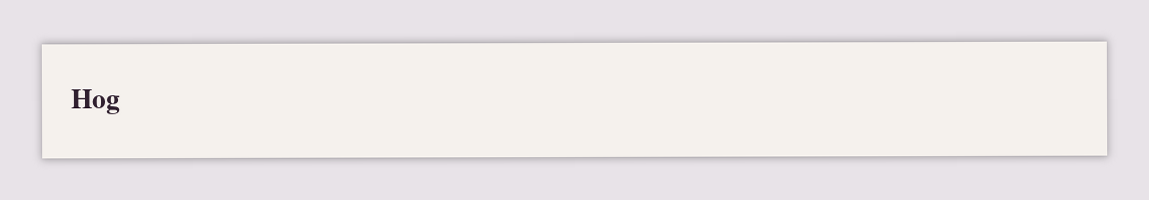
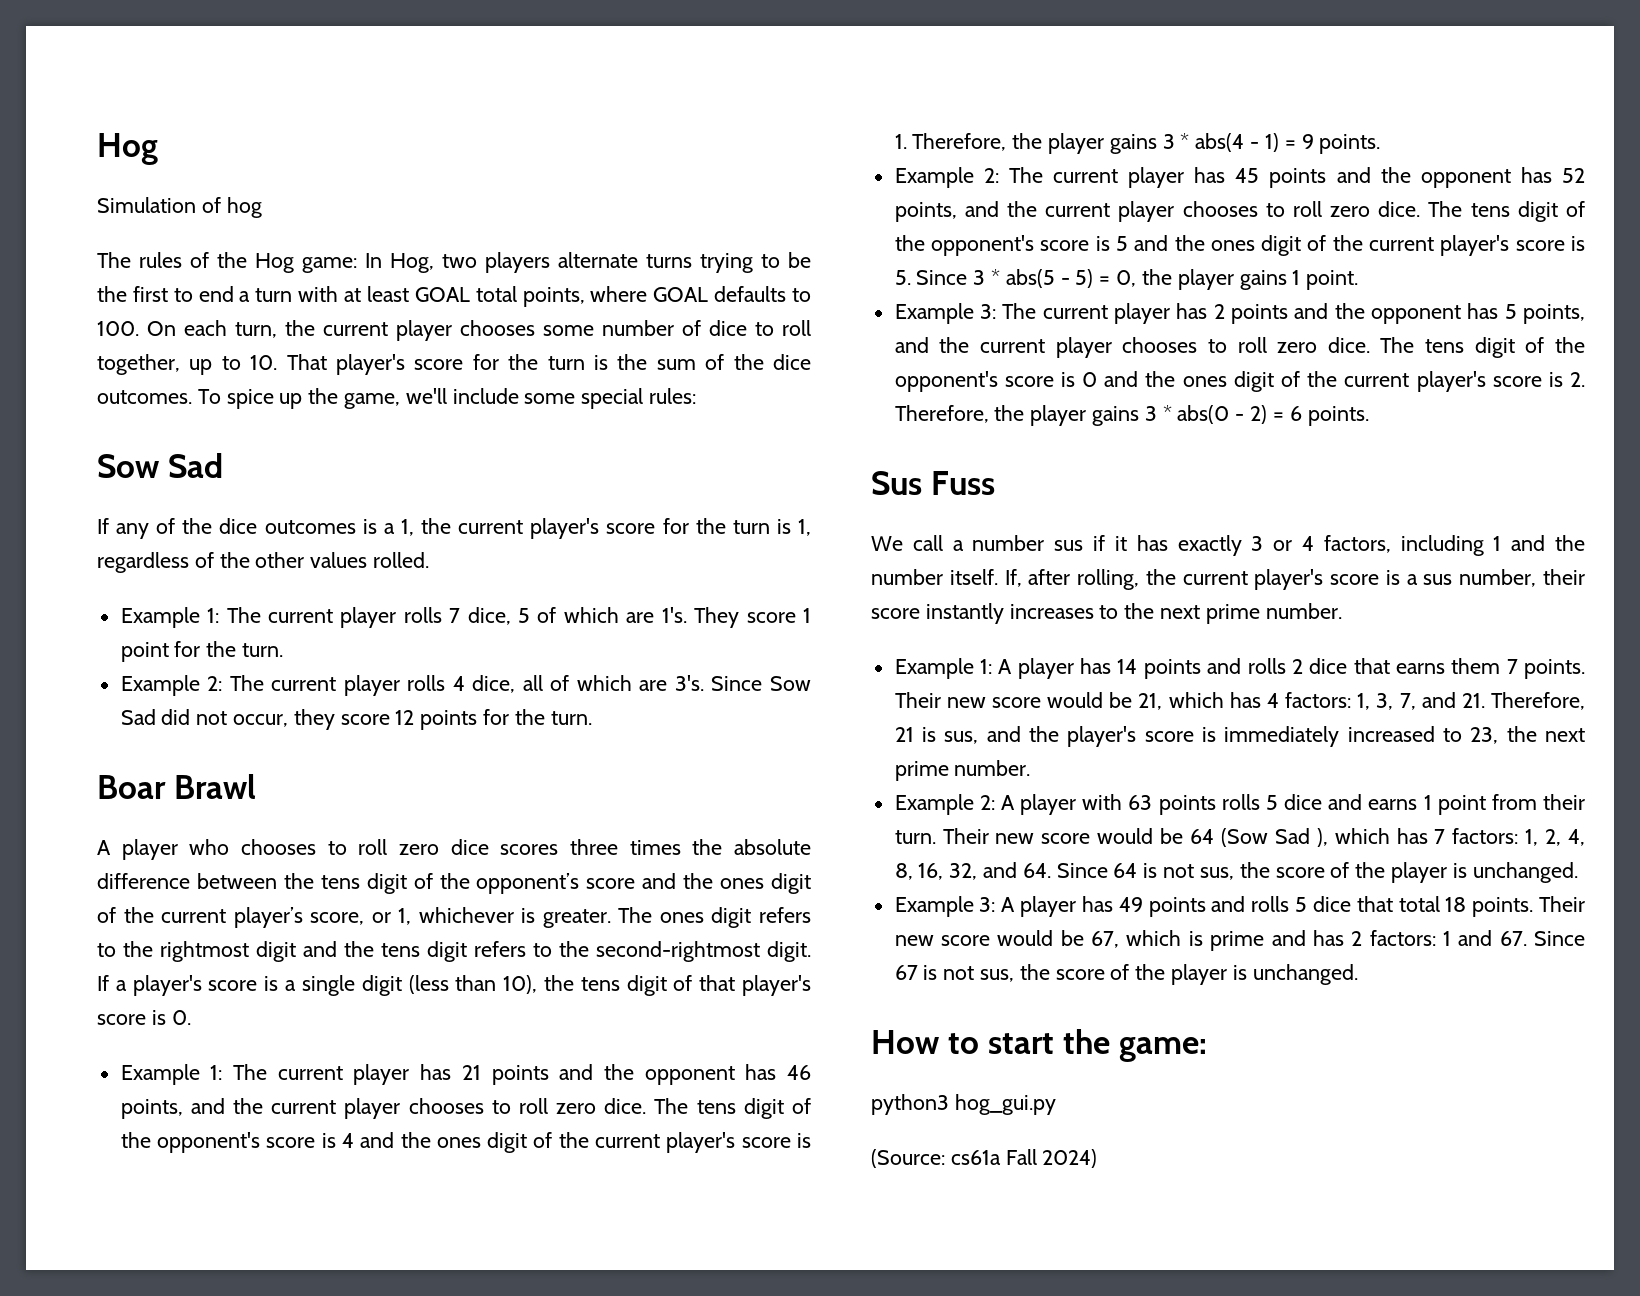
[70,89,121,115] Hog -> [97,133,158,165] [97,197,262,218] [97,252,811,273] [97,286,812,307] [97,320,811,341] [97,354,811,375] [97,388,697,409] [97,453,224,478] [97,518,812,539] [97,552,430,573] [120,607,811,628] [120,641,284,662] [120,675,811,696] [120,709,592,730] [97,774,257,799] [97,839,811,860] [97,873,811,894] [97,907,811,928] [97,941,811,962] [97,975,811,996] [97,1010,191,1025] [120,1064,811,1085] [120,1098,811,1119] [120,1132,812,1153] [894,133,1381,154] [894,167,1585,188] [894,201,1585,222] [894,235,1586,256] [894,269,1359,290] [894,303,1585,324] [894,337,1585,358] [894,371,1586,392] [894,405,1369,426] [871,471,996,495] [871,535,1585,556] [871,569,1585,590] [871,603,1342,624] [894,658,1585,679] [894,692,1585,710] [894,726,1585,747] [894,760,1031,781] [894,794,1585,815] [894,828,1586,847] [894,862,1578,883] [894,896,1585,917] [894,930,1585,951] [894,964,1358,985] [871,1029,1208,1062] [871,1094,1056,1115] [871,1149,1098,1168] Hog // Simulation of hog // The rules of the Hog game: In Hog, two players alternate turns trying to be the first to end a turn with at least GOAL total points, where GOAL defaults to 100. On each turn, the current player chooses some number of dice to roll together, up to 10. That player's score for the turn is the sum of the dice outcomes. To spice up the game, we'll include some special rules: // Sow Sad // If any of the dice outcomes is a 1, the current player's score for the turn is 1, regardless of the other values rolled. // Example 1: The current player rolls 7 dice, 5 of which are 1's. They score 1 point for the turn. // Example 2: The current player rolls 4 dice, all of which are 3's. Since Sow Sad did not occur, they score 12 points for the turn. // Boar Brawl // A player who chooses to roll zero dice scores three times the absolute difference between the tens digit of the opponent’s score and the ones digit of the current player’s score, or 1, whichever is greater. The ones digit refers to the rightmost digit and the tens digit refers to the second-rightmost digit. If a player's score is a single digit (less than 10), the tens digit of that player's score is 0. // Example 1: The current player has 21 points and the opponent has 46 points, and the current player chooses to roll zero dice. The tens digit of the opponent's score is 4 and the ones digit of the current player's score is 1. Therefore, the player gains 3 * abs(4 - 1) = 9 points. // Example 2: The current player has 45 points and the opponent has 52 points, and the current player chooses to roll zero dice. The tens digit of the opponent's score is 5 and the ones digit of the current player's score is 5. Since 3 * abs(5 - 5) = 0, the player gains 1 point. // Example 3: The current player has 2 points and the opponent has 5 points, and the current player chooses to roll zero dice. The tens digit of the opponent's score is 0 and the ones digit of the current player's score is 2. Therefore, the player gains 3 * abs(0 - 2) = 6 points. // Sus Fuss // We call a number sus if it has exactly 3 or 4 factors, including 1 and the number itself. If, after rolling, the current player's score is a sus number, their score instantly increases to the next prime number. // Example 1: A player has 14 points and rolls 2 dice that earns them 7 points. Their new score would be 21, which has 4 factors: 1, 3, 7, and 21. Therefore, 21 is sus, and the player's score is immediately increased to 23, the next prime number. // Example 2: A player with 63 points rolls 5 dice and earns 1 point from their turn. Their new score would be 64 (Sow Sad ), which has 7 factors: 1, 2, 4, 8, 16, 32, and 64. Since 64 is not sus, the score of the player is unchanged. // Example 3: A player has 49 points and rolls 5 dice that total 18 points. Their new score would be 67, which is prime and has 2 factors: 1 and 67. Since 67 is not sus, the score of the player is unchanged. // How to start the game: // python3 hog_gui.py // (Source: cs61a Fall 2024)

